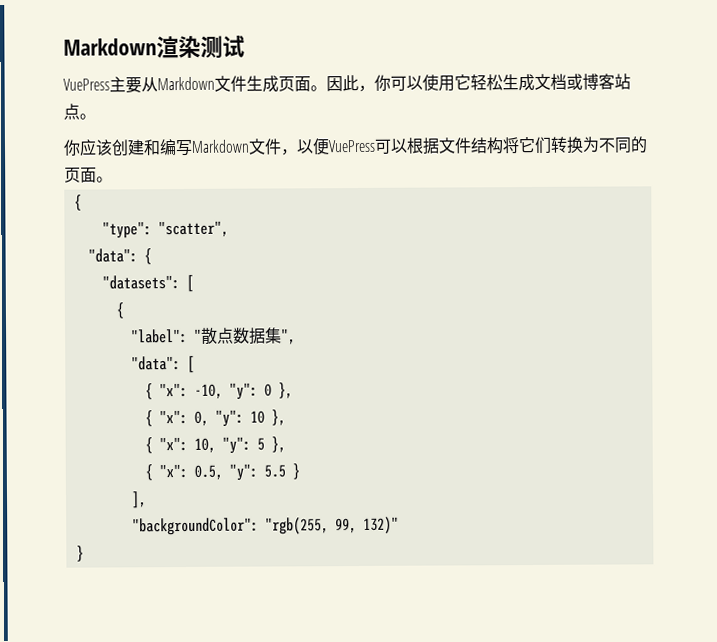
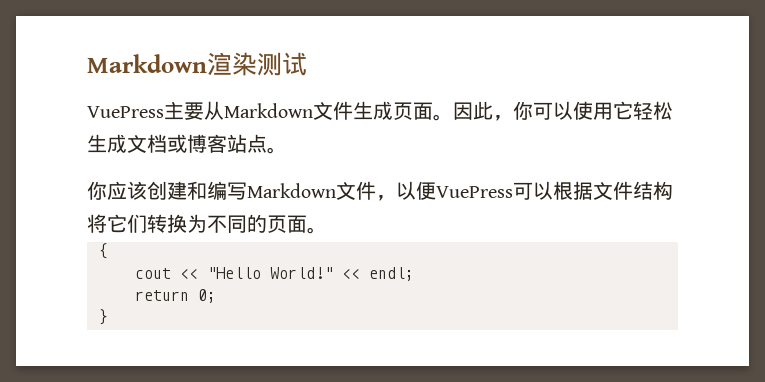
[101,220,229,239] [87,248,152,265] [101,274,194,292] [115,302,124,319] [130,327,296,345] [130,355,195,373] [144,382,293,400] [144,409,286,427] [144,436,286,454] [144,463,300,481] [130,491,147,509] [131,516,399,536] "type": "scatter", // "data": { // "datasets": [ // { // "label": "散点数据集", // "data": [ // { "x": -10, "y": 0 }, // { "x": 0, "y": 10 }, // { "x": 10, "y": 5 }, // { "x": 0.5, "y": 5.5 } // ], // "backgroundColor": "rgb(255, 99, 132)" -> [135,267,414,281] [135,289,216,303] cout << "Hello World!" << endl; // return 0;

